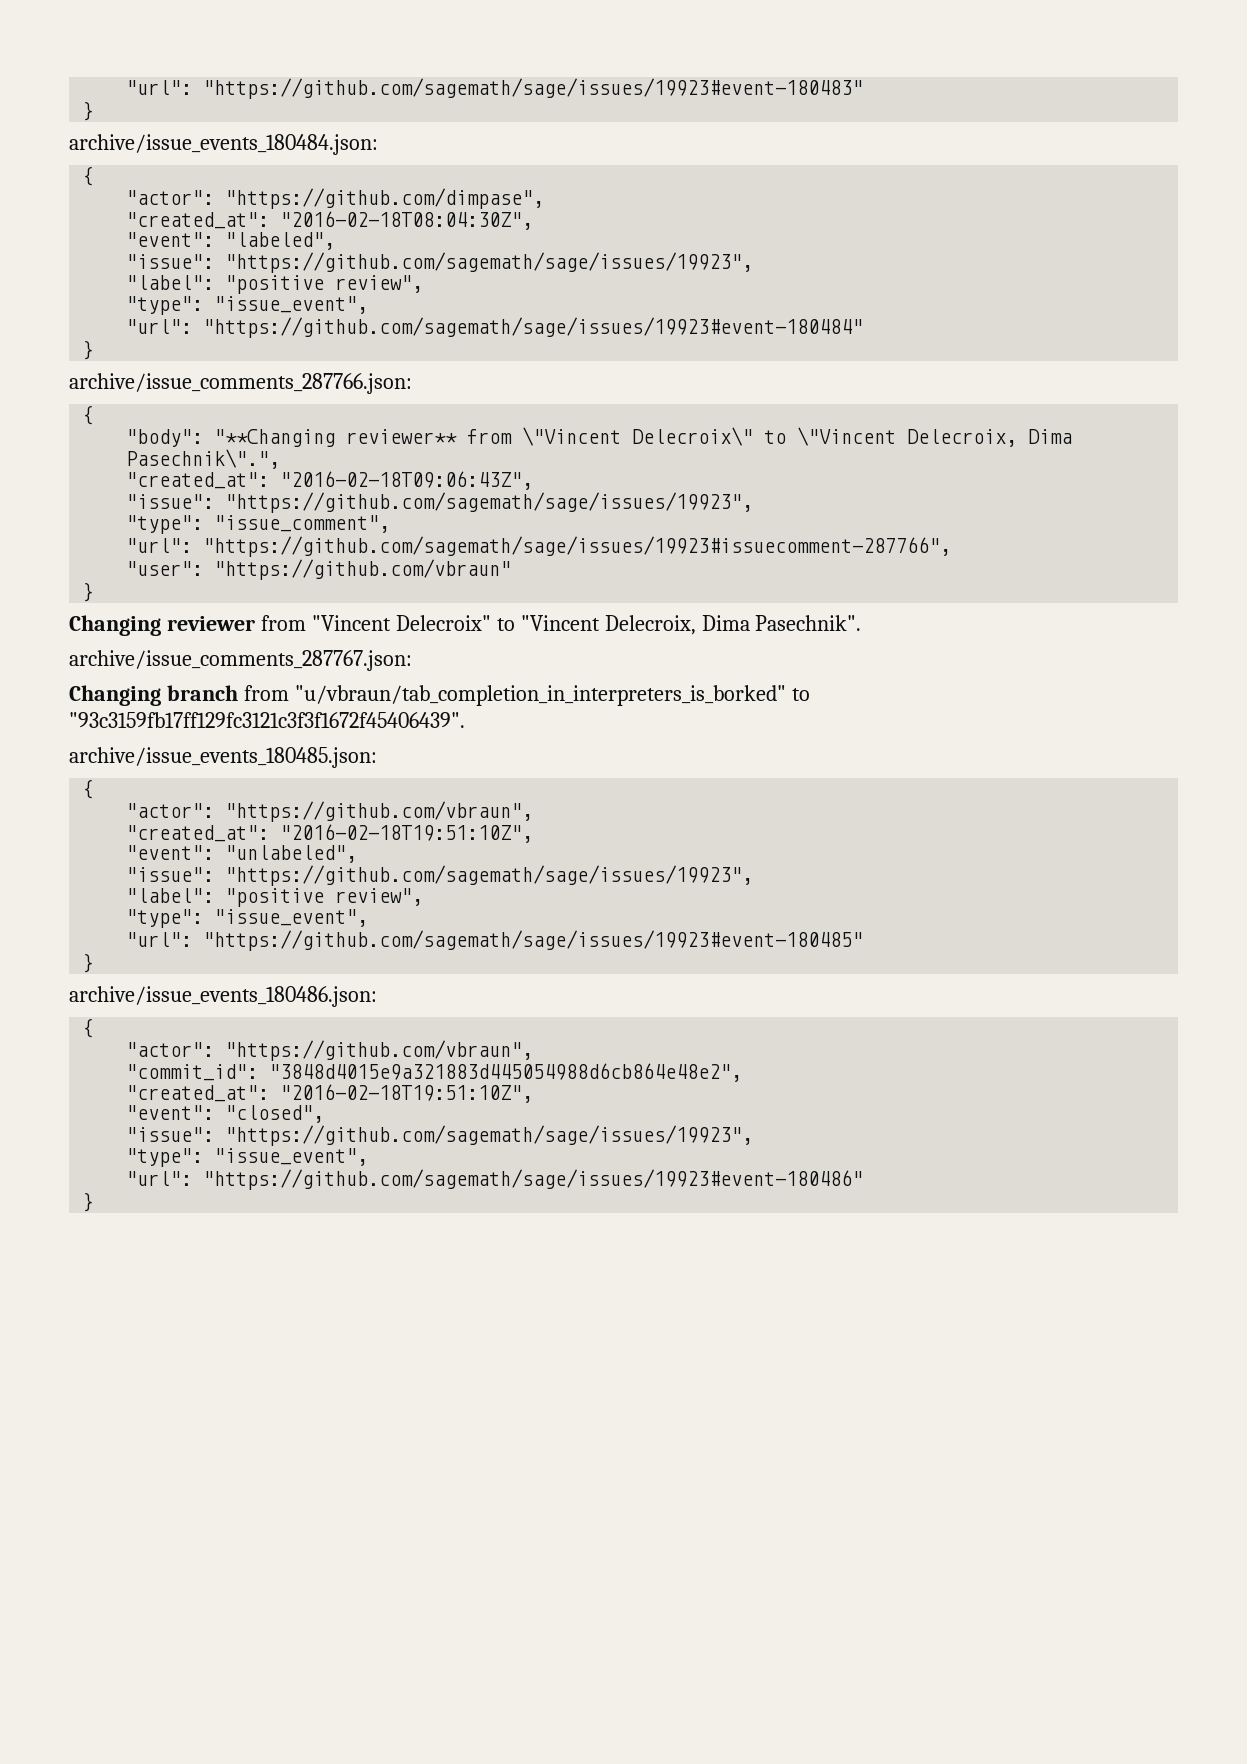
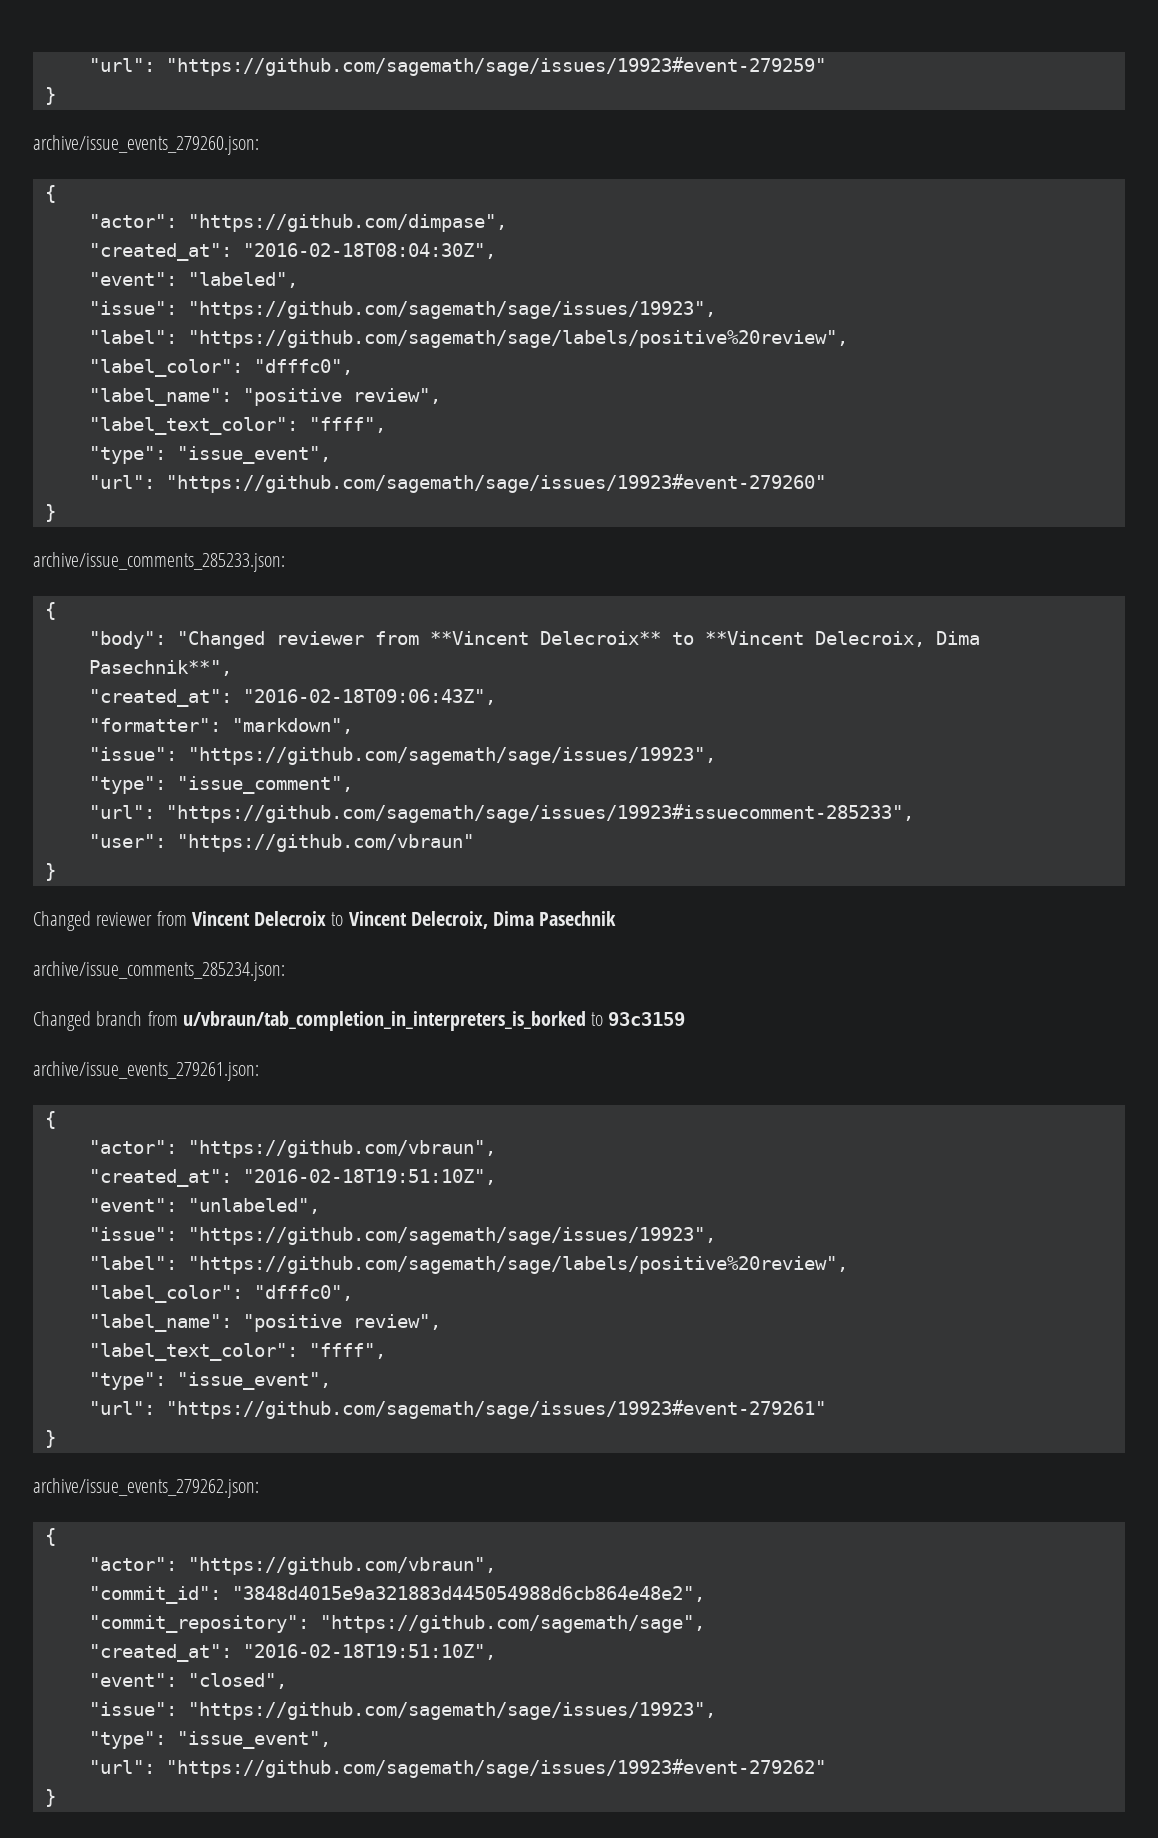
[126,78,864,99] [82,101,94,121] [69,134,378,155] "url": "https://github.com/sagemath/sage/issues/19923#event-180483" // } // archive/issue_events_180484.json: -> [88,57,826,76] [44,87,56,105] [33,135,259,155] "url": "https://github.com/sagemath/sage/issues/19923#event-279259" // } // archive/issue_events_279260.json:
[225,275,424,294] [126,296,369,315] [126,317,864,338] [82,340,94,360] [69,373,412,394] "positive review", // "type": "issue_event", // "url": "https://github.com/sagemath/sage/issues/19923#event-180484" // } // archive/issue_comments_287766.json: -> [187,330,848,348] [88,359,353,377] [88,388,441,406] [88,417,386,435] [88,446,331,464] [88,474,826,493] [44,504,56,522] [33,552,285,572] "https://github.com/sagemath/sage/labels/positive%20review", // "label_color": "dfffc0", // "label_name": "positive review", // "label_text_color": "ffff", // "type": "issue_event", // "url": "https://github.com/sagemath/sage/issues/19923#event-279260" // } // archive/issue_comments_285233.json:
[214,427,1073,447] [126,449,281,469] "**Changing reviewer** from \"Vincent Delecroix\" to \"Vincent Delecroix, Dima Pasechnik\".", -> [176,631,980,649] [88,660,232,676] "Changed reviewer from **Vincent Delecroix** to **Vincent Delecroix, Dima Pasechnik**",
(534, 480) none -> [88,718,353,734] // "formatter": "markdown",
[203,536,952,557] "https://github.com/sagemath/sage/issues/19923#issuecomment-287766", -> [165,804,914,823] "https://github.com/sagemath/sage/issues/19923#issuecomment-285233",
[69,615,862,636] [69,650,412,671] [69,685,810,706] [69,712,465,728] [69,747,377,768] Changing reviewer from "Vincent Delecroix" to "Vincent Delecroix, Dima Pasechnik". // archive/issue_comments_287767.json: // Changing branch from "u/vbraun/tab_completion_in_interpreters_is_borked" to "93c3159fb17ff129fc3121c3f3f1672f45406439". // archive/issue_events_180485.json: -> [33,911,617,931] [33,961,285,981] [33,1011,686,1031] [33,1061,259,1081] Changed reviewer from Vincent Delecroix to Vincent Delecroix, Dima Pasechnik // archive/issue_comments_285234.json: // Changed branch from u/vbraun/tab_completion_in_interpreters_is_borked to 93c3159 // archive/issue_events_279261.json:
[225,888,424,907] [126,909,369,928] [126,930,864,951] [82,953,94,973] [69,986,377,1007] "positive review", // "type": "issue_event", // "url": "https://github.com/sagemath/sage/issues/19923#event-180485" // } // archive/issue_events_180486.json: -> [187,1256,848,1274] [88,1285,353,1303] [88,1314,441,1332] [88,1343,386,1361] [88,1372,331,1390] [88,1400,826,1419] [44,1430,56,1448] [33,1478,259,1498] "https://github.com/sagemath/sage/labels/positive%20review", // "label_color": "dfffc0", // "label_name": "positive review", // "label_text_color": "ffff", // "type": "issue_event", // "url": "https://github.com/sagemath/sage/issues/19923#event-279261" // } // archive/issue_events_279262.json:
(743, 1072) none -> [88,1615,705,1633] // "commit_repository": "https://github.com/sagemath/sage",
[203,1169,864,1190] "https://github.com/sagemath/sage/issues/19923#event-180486" -> [165,1759,826,1778] "https://github.com/sagemath/sage/issues/19923#event-279262"

